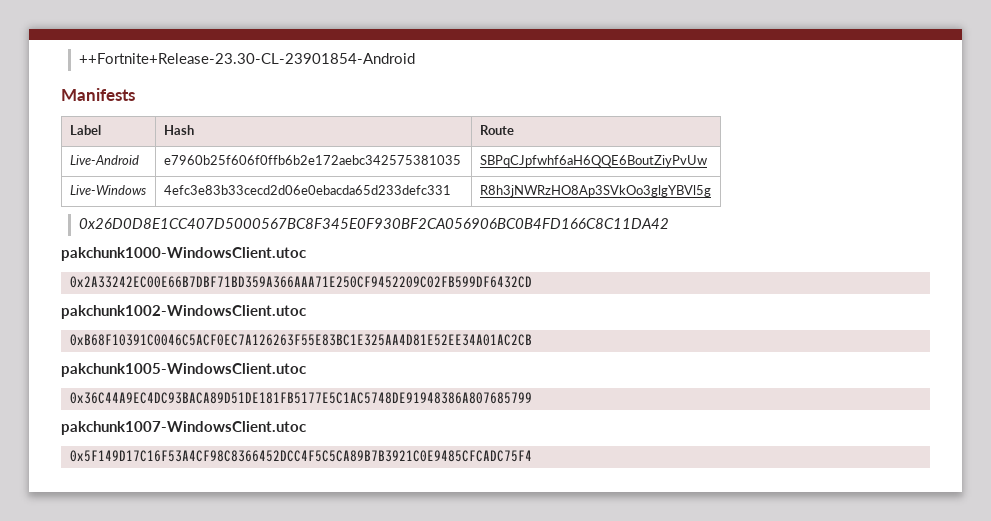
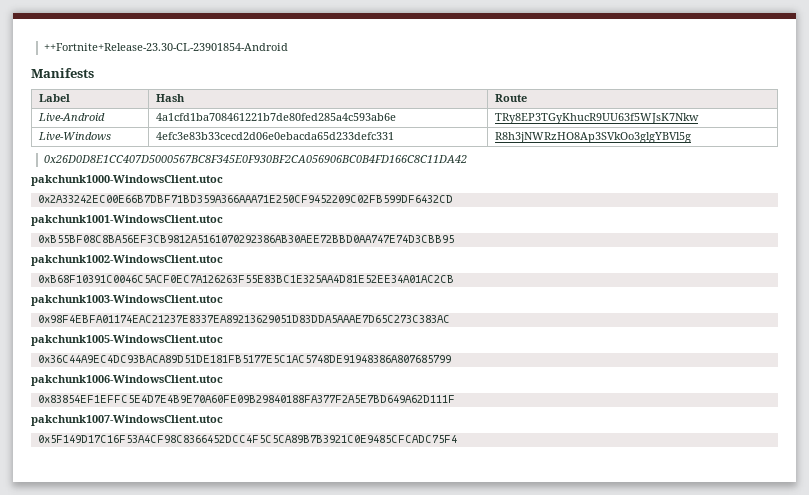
[163,155,461,165] [479,155,707,167] e7960b25f606f0ffb6b2e172aebc342575381035 | SBPqCJpfwhf6aH6QQE6BoutZiyPvUw -> [156,113,397,121] [495,113,700,124] 4a1cfd1ba708461221b7de80fed285a4c593ab6e | TRy8EP3TGyKhucR9UU63f5WJsK7Nkw
(532, 282) none -> [31,215,223,226] [37,235,454,243] // pakchunk1001-WindowsClient.utoc // 0xB55BF08C8BA56EF3CB9812A5161070292386AB30AEE72BBD0AA747E74D3CBB95
(532, 340) none -> [31,295,223,306] [37,315,450,323] // pakchunk1003-WindowsClient.utoc // 0x98F4EBFA01174EAC21237E8337EA89213629051D83DDA5AAAE7D65C273C383AC
(532, 398) none -> [31,375,223,386] [37,395,455,403] // pakchunk1006-WindowsClient.utoc // 0x83854EF1EFFC5E4D7E4B9E70A60FE09B29840188FA377F2A5E7BD649A62D111F

